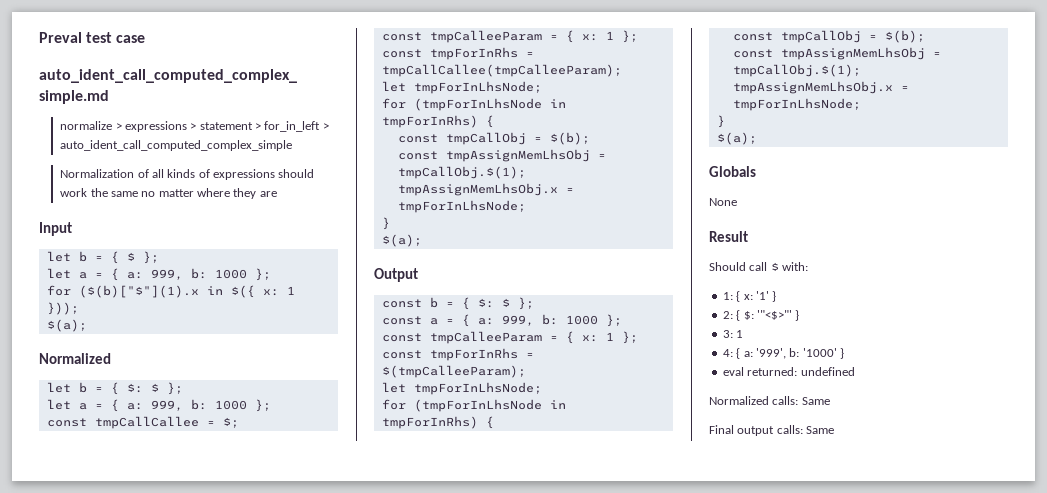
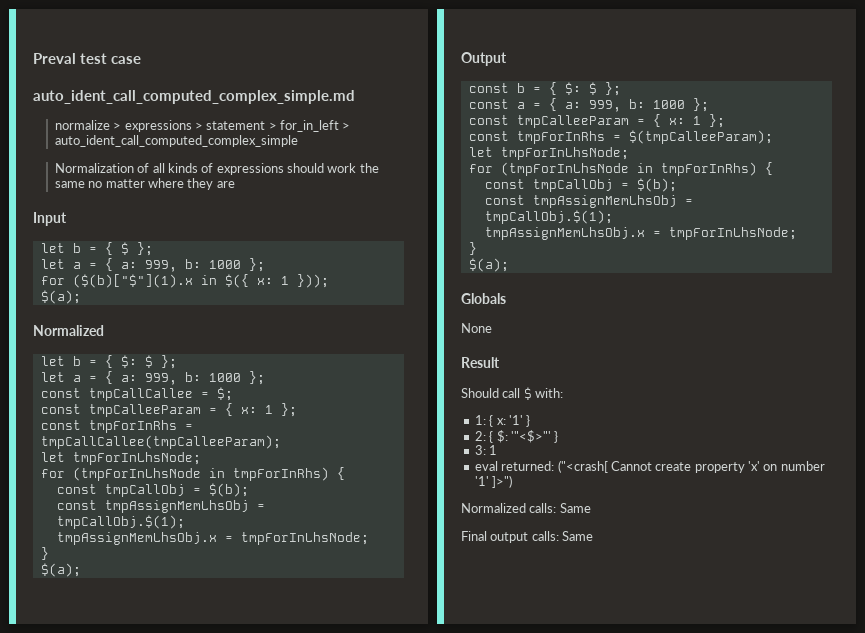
[722,348,844,359] [722,367,855,376] 4: { a: '999', b: '1000' } // eval returned: undefined -> [474,460,825,473] [474,475,513,488] eval returned: ("<crash[ Cannot create property 'x' on number '1' ]>")

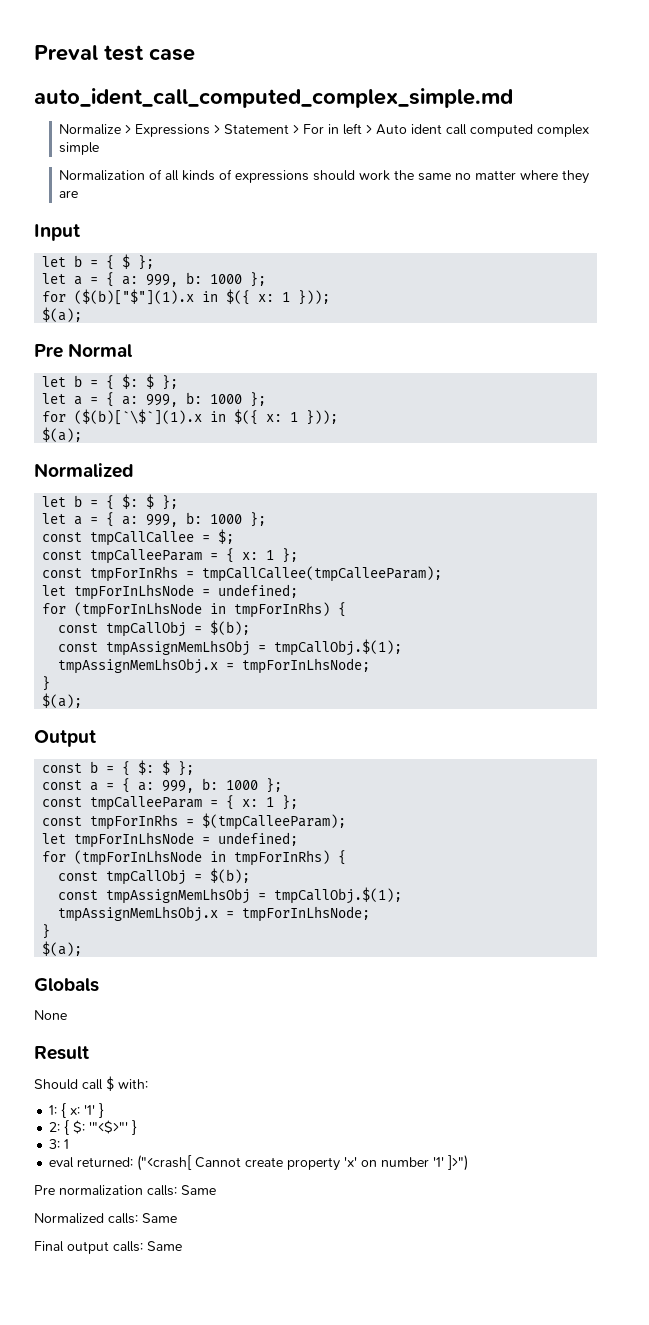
[54,120,351,132] [54,135,298,147] normalize > expressions > statement > for_in_left > auto_ident_call_computed_complex_simple -> [59,123,590,137] [59,142,100,155] Normalize > Expressions > Statement > For in left > Auto ident call computed complex simple
(81, 297) none -> [34,343,134,358] [42,374,179,390] [42,392,267,407] [42,409,339,425] [42,427,83,442] // Pre Normal // let b = { $: $ }; // let a = { a: 999, b: 1000 }; // for ($(b)[`\$`](1).x in $({ x: 1 })); // $(a);
[72,452,201,465] tmpForInLhsNode; -> [74,584,299,600] tmpForInLhsNode = undefined;
[500,147,629,160] tmpForInLhsNode; -> [74,832,299,848] tmpForInLhsNode = undefined;
(513, 481) none -> [34,1185,216,1196] // Pre normalization calls: Same

